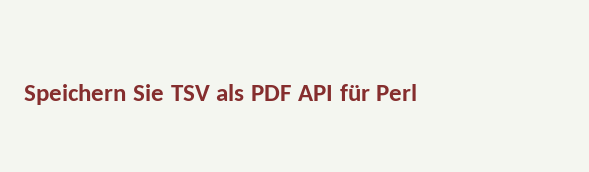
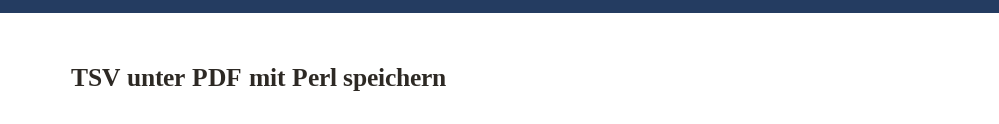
[24,84,418,105] Speichern Sie TSV als PDF API für Perl -> [71,68,447,91] TSV unter PDF mit Perl speichern

